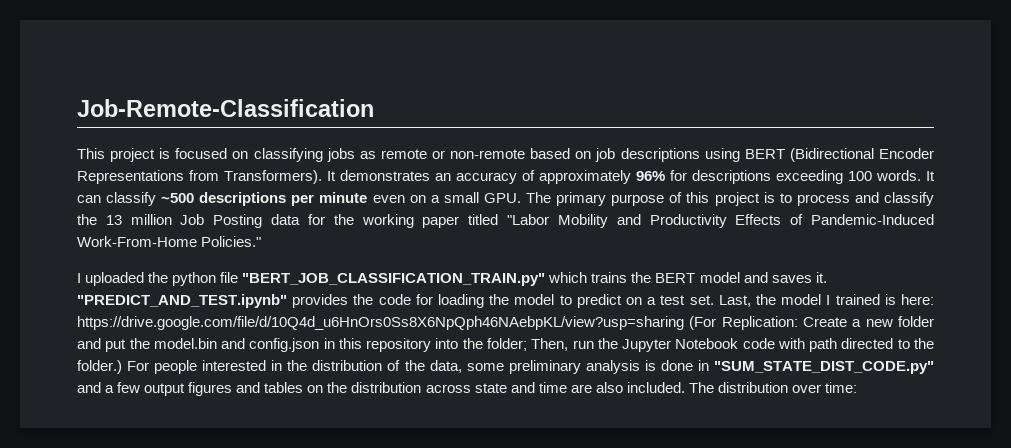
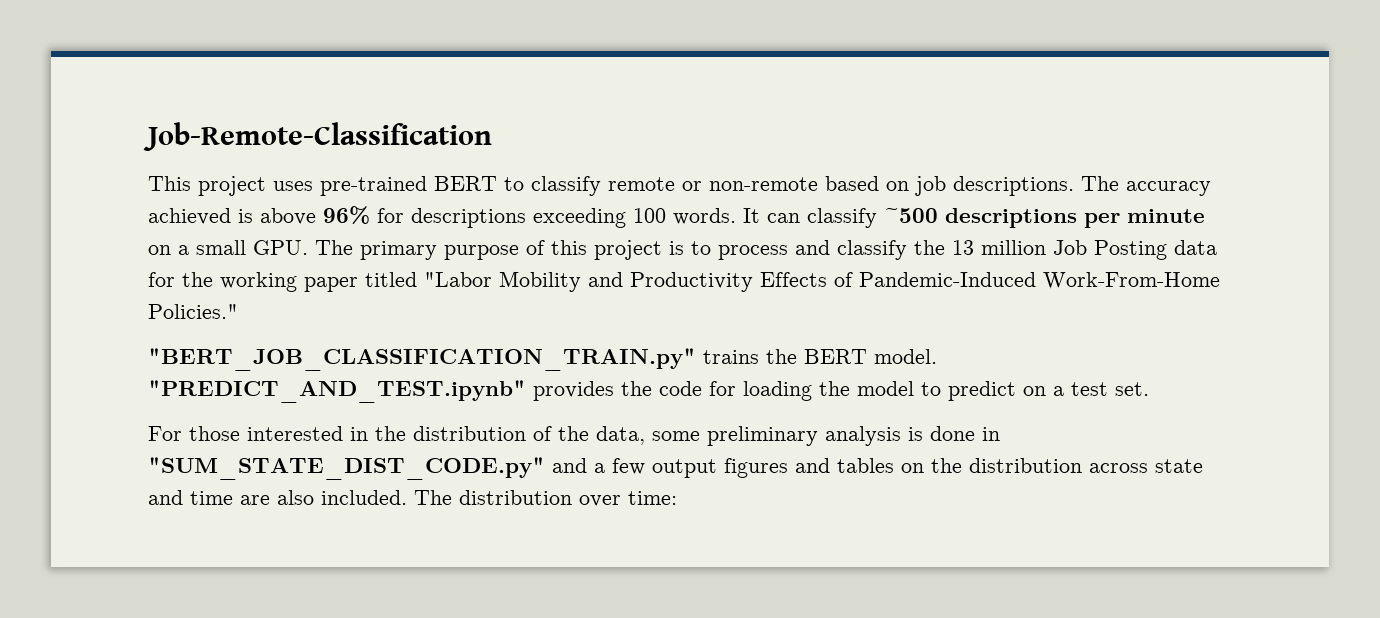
[159,148,376,162] is focused on classifying jobs as -> [273,176,601,196] uses pre-trained BERT to classify
[620,148,934,162] [77,170,631,184] descriptions using BERT (Bidirectional Encoder Representations from Transformers). It demonstrates an accuracy of approximately -> [953,176,1211,196] [148,208,316,225] descriptions. The accuracy achieved is above
[372,195,405,203] even -> (1205, 216) none
[77,272,827,286] I uploaded the python file "BERT_JOB_CLASSIFICATION_TRAIN.py" which trains the BERT model and saves it. -> [148,348,937,371] "BERT_JOB_CLASSIFICATION_TRAIN.py" trains the BERT model.
[718,294,935,307] [77,316,935,330] [77,338,934,352] [77,360,198,374] Last, the model I trained is here: https://drive.google.com/file/d/10Q4d_u6HnOrs0Ss8X6NpQph46NAebpKL/view?usp=sharing (For Replication: Create a new folder and put the model.bin and config.json in this repository into the folder; Then, run the Jupyter Notebook code with path directed to the folder.) For people -> [148,426,240,441] // For those

